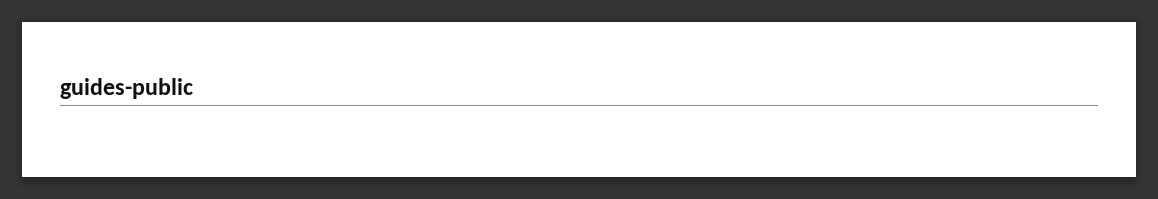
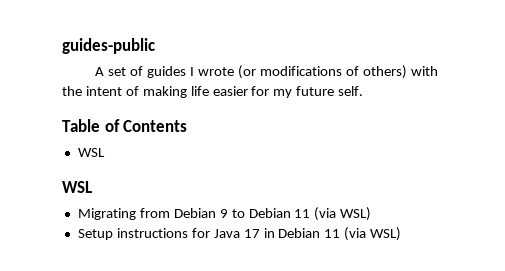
(193, 88) none -> [95,65,438,79] [62,86,364,98] [62,119,188,132] [77,148,105,157] [62,181,92,193] [77,207,372,221] [77,227,402,241] // A set of guides I wrote (or modifications of others) with the intent of making life easier for my future self. // Table of Contents // WSL // WSL // Migrating from Debian 9 to Debian 11 (via WSL) // Setup instructions for Java 17 in Debian 11 (via WSL)

